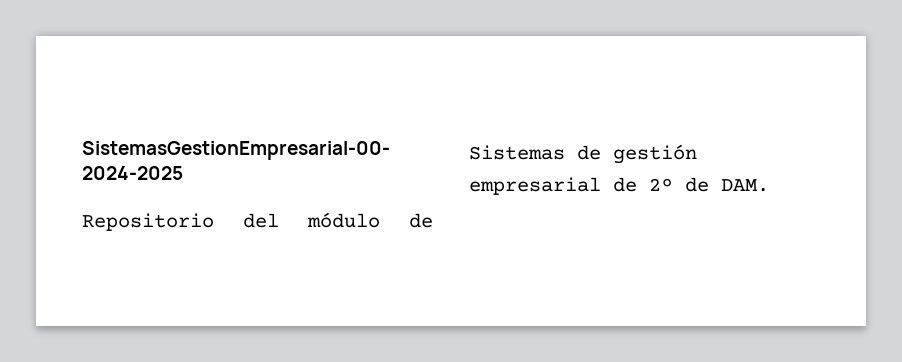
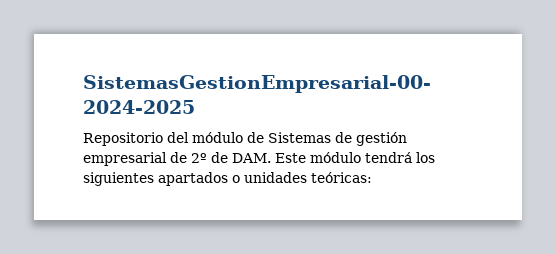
(769, 185) none -> [275,152,435,163] [83,172,372,186] Este módulo tendrá los siguientes apartados o unidades teóricas:

